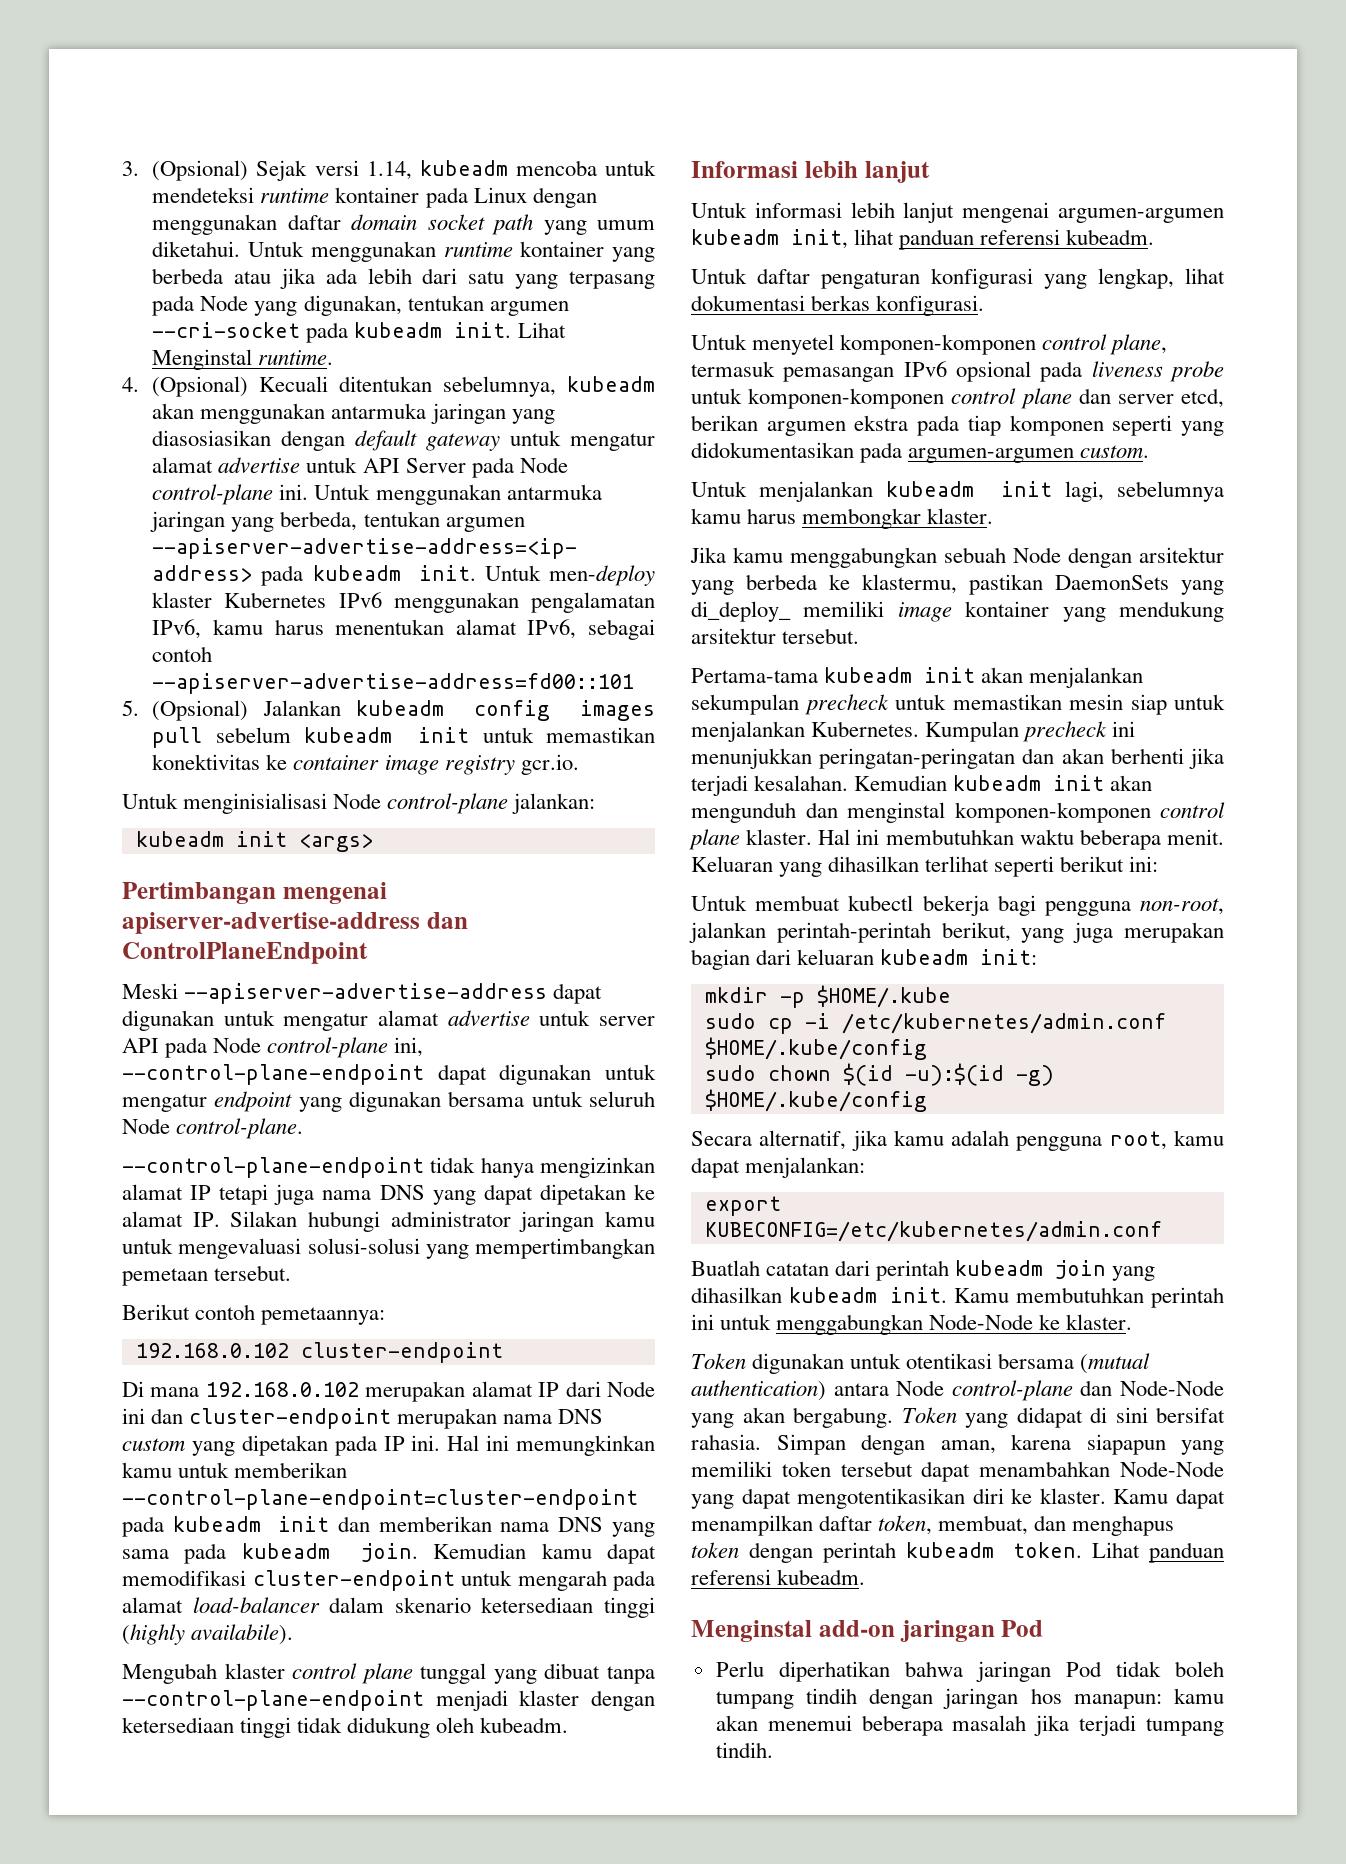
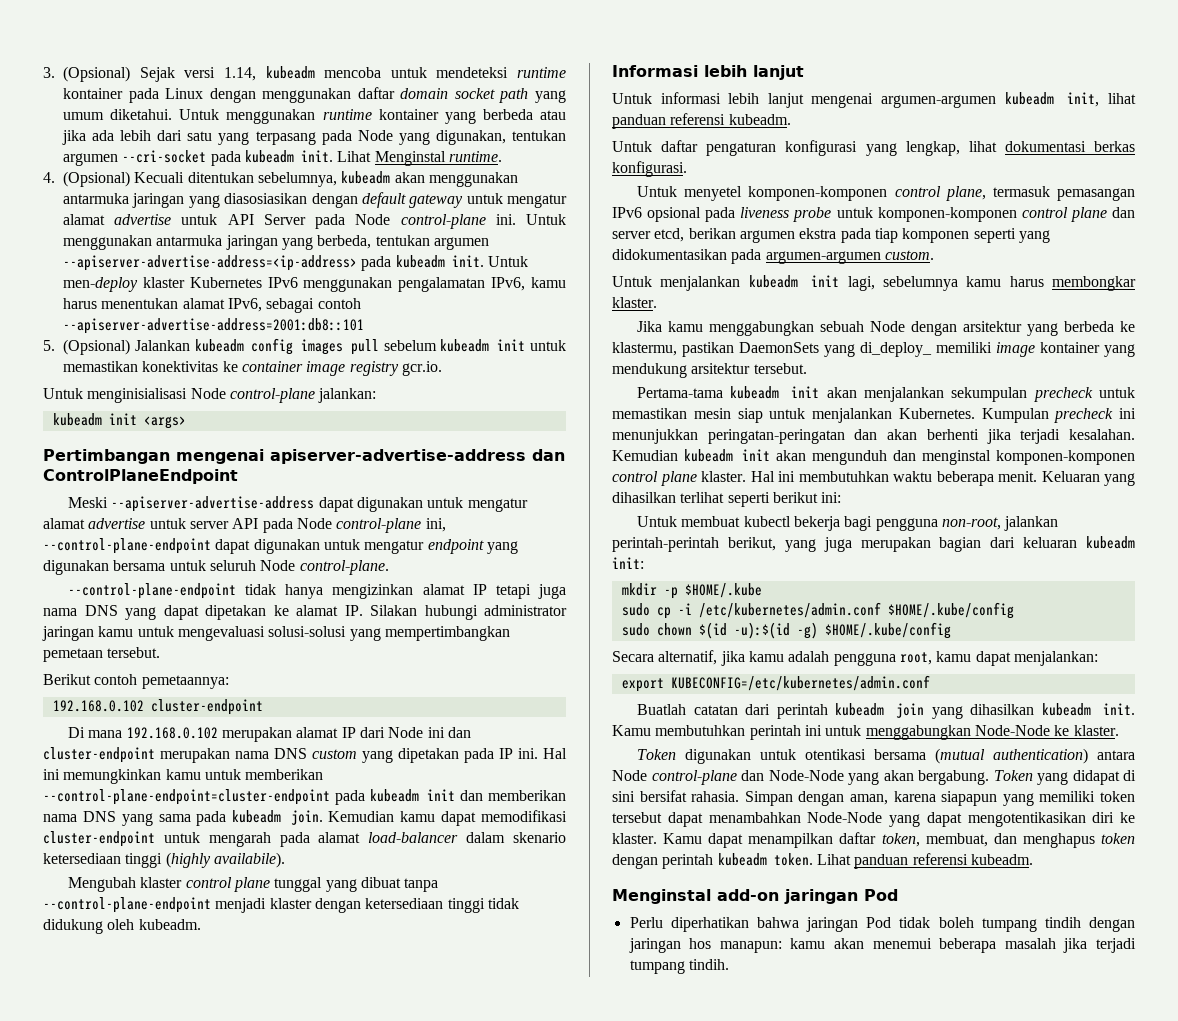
[152,673,635,694] --apiserver-advertise-address=fd00::101 -> [63,318,364,334] --apiserver-advertise-address=2001:db8::101

